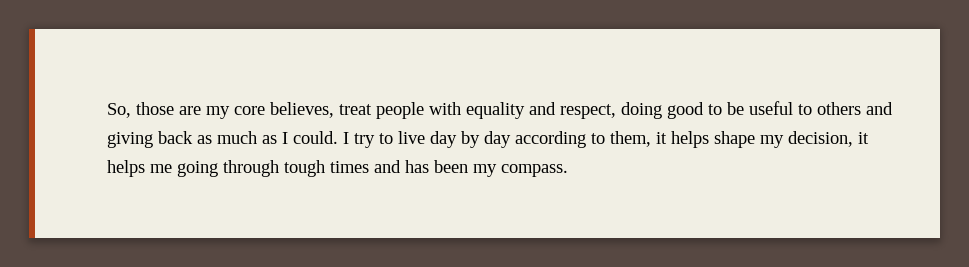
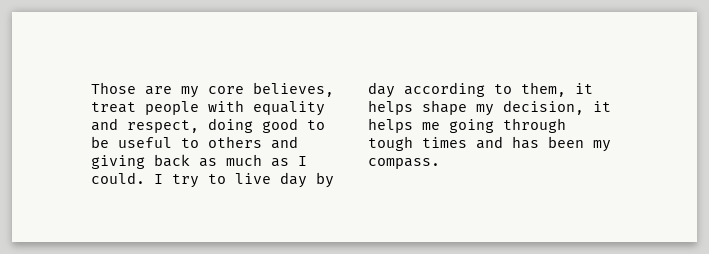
[107,102,174,118] So, those -> [91,82,136,94] Those

